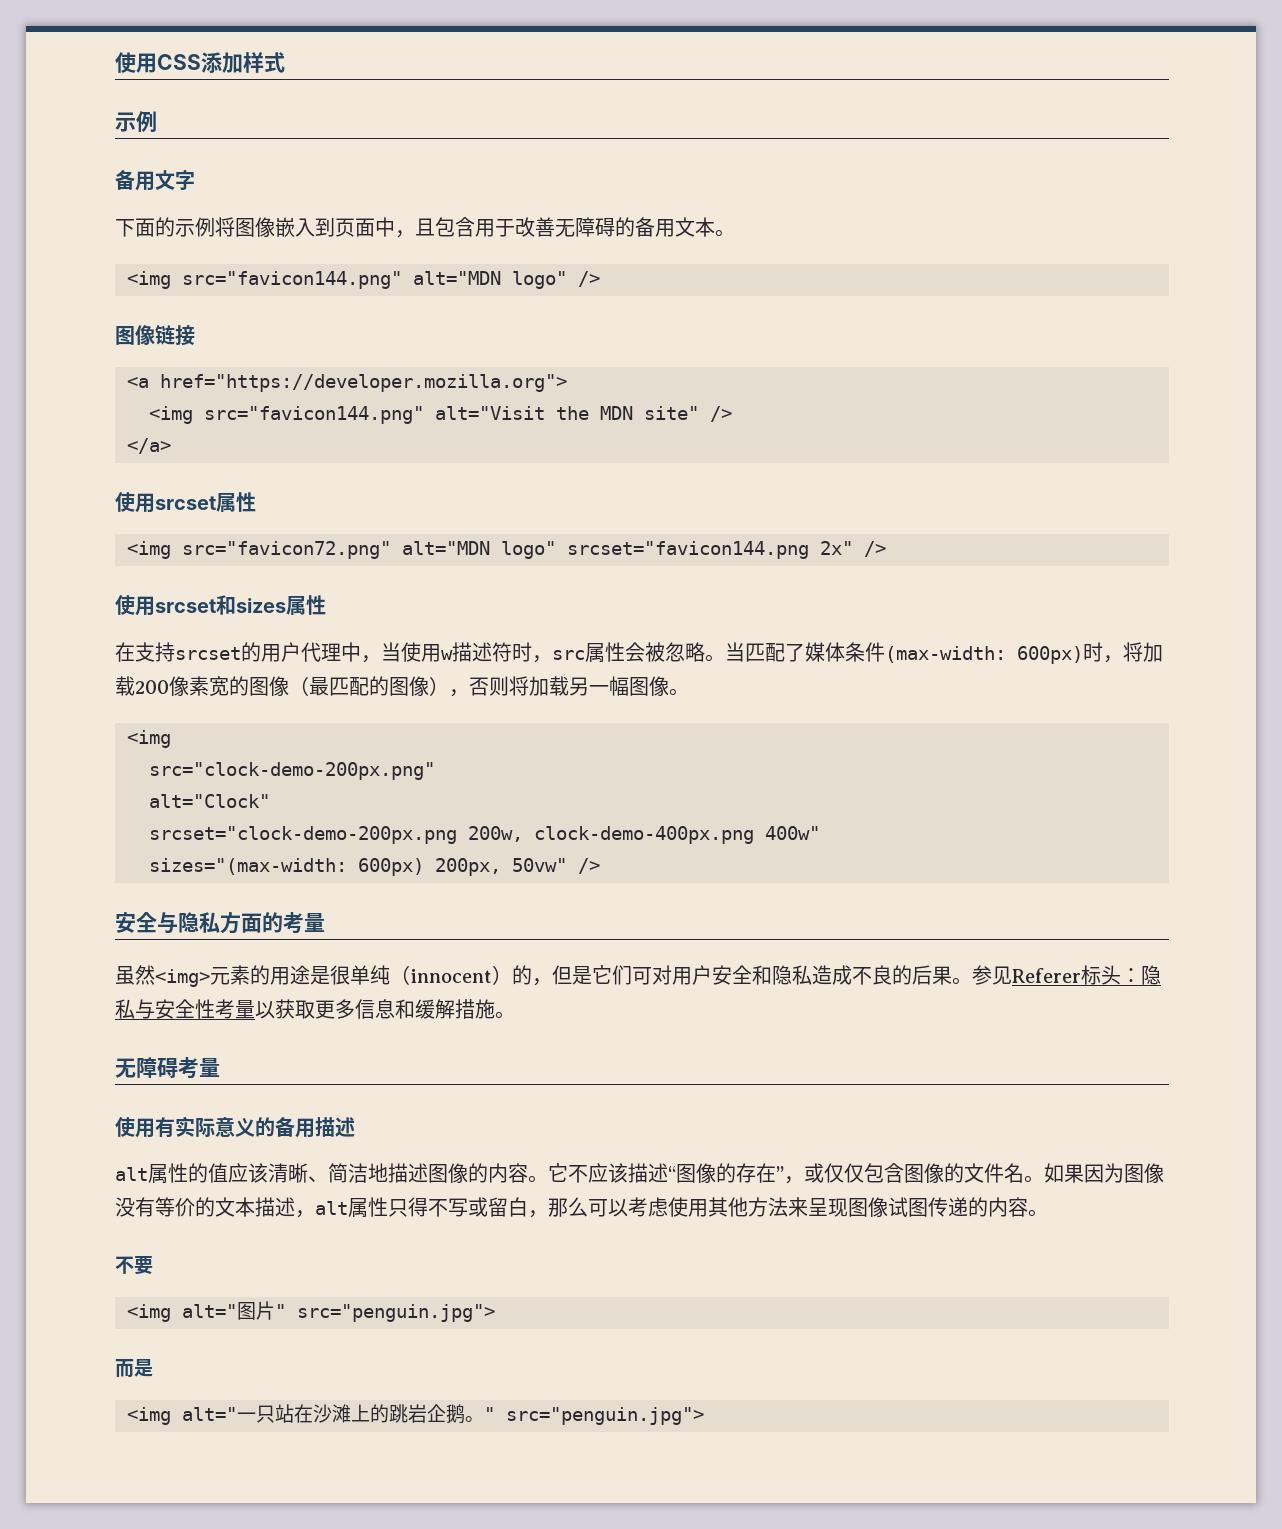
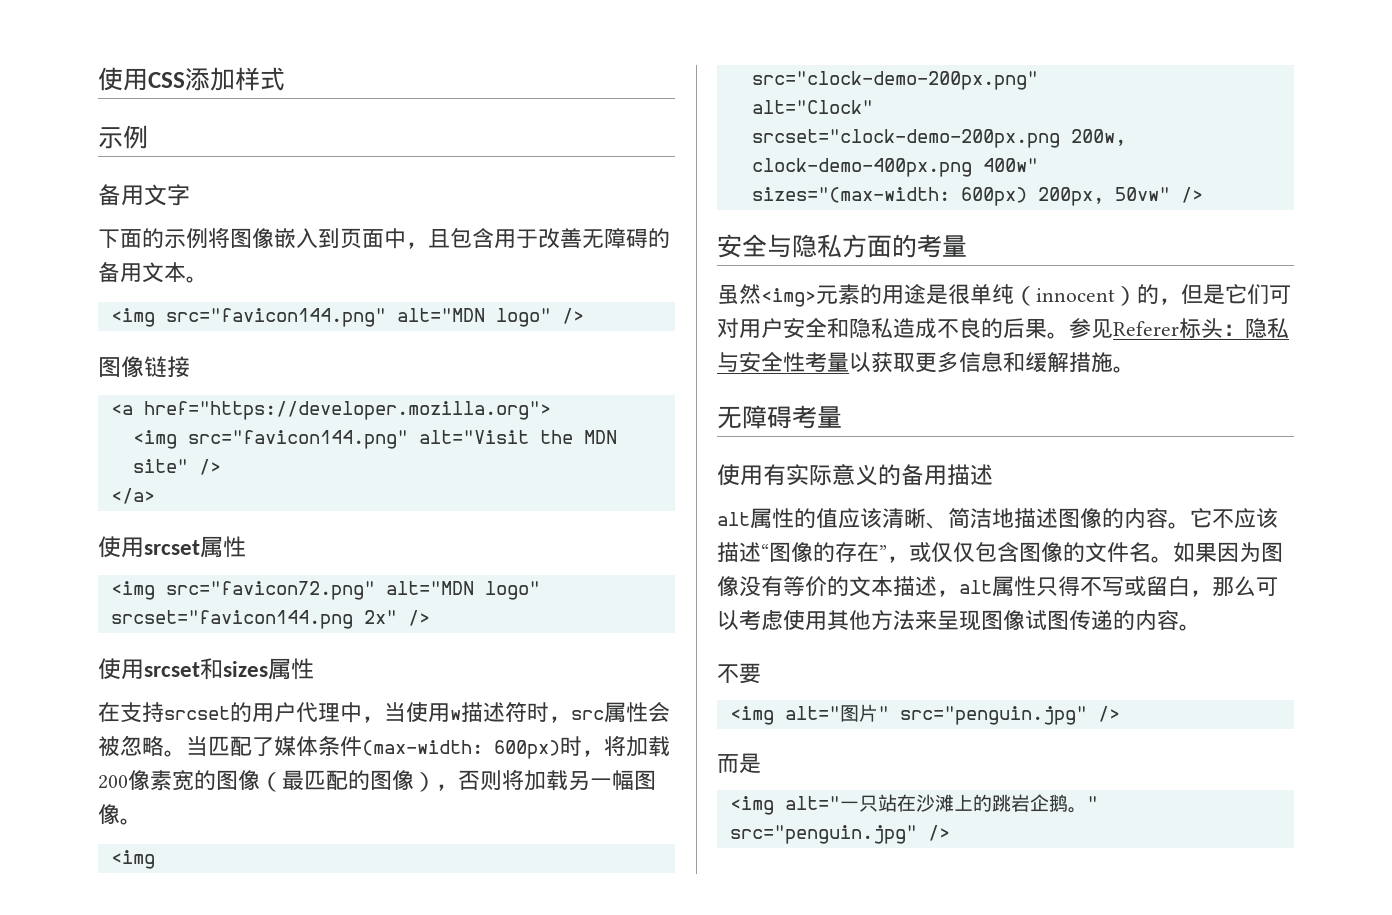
[297,1304,495,1322] src="penguin.jpg"> -> [899,706,1120,725] src="penguin.jpg" />
[506,1407,704,1425] src="penguin.jpg"> -> [729,825,950,844] src="penguin.jpg" />

